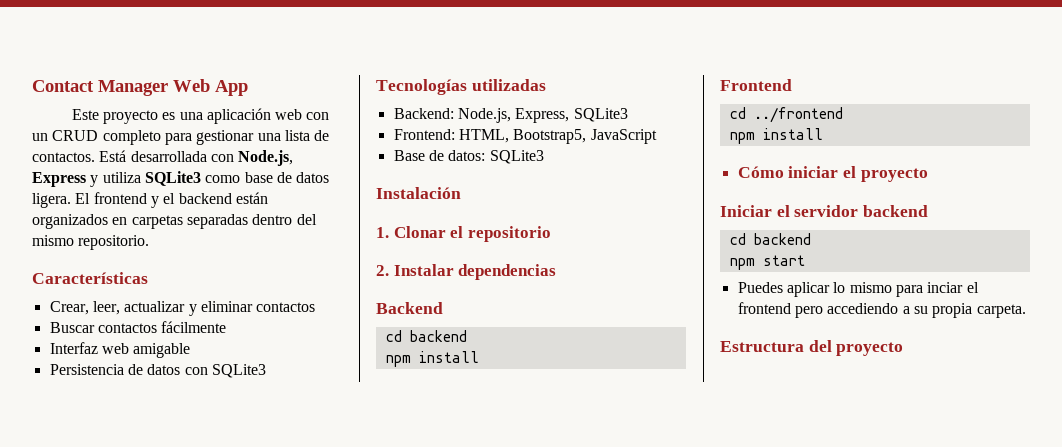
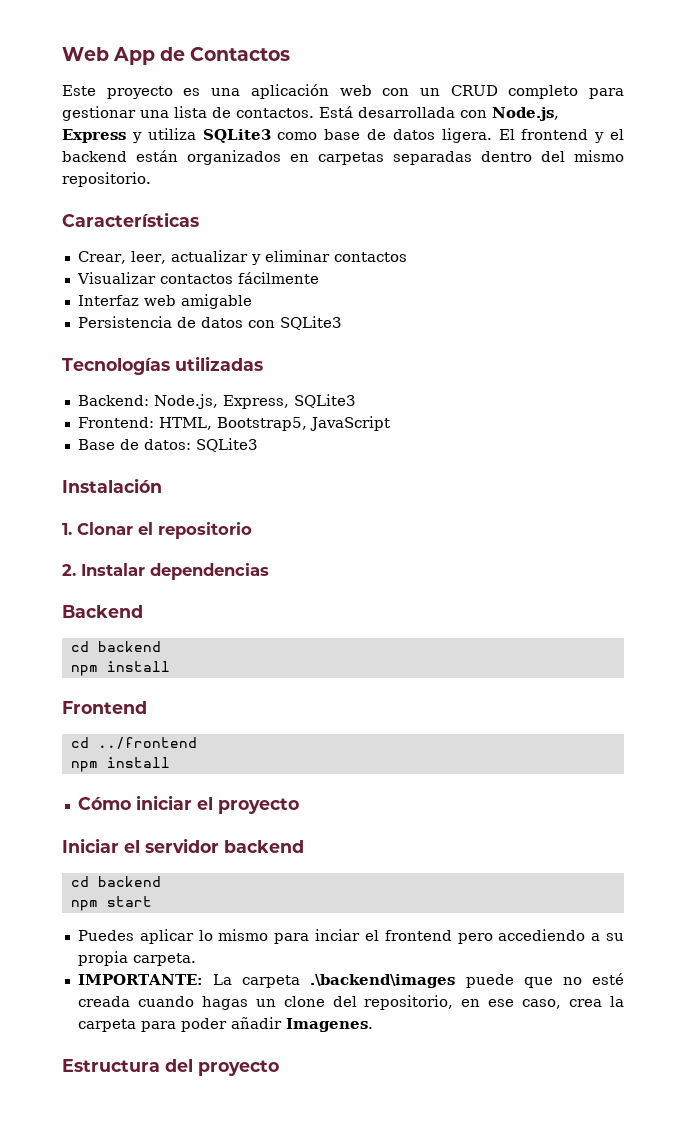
[32,80,168,96] Contact Manager -> (62, 54) none
(248, 88) none -> [160,47,291,61] de Contactos
[49,322,95,333] Buscar -> [76,272,156,284] Visualizar
(1026, 311) none -> [77,973,624,988] [77,995,625,1010] [77,1017,373,1032] // IMPORTANTE: La carpeta .\backend\images puede que no esté creada cuando hagas un clone del repositorio, en ese caso, crea la carpeta para poder añadir Imagenes.

